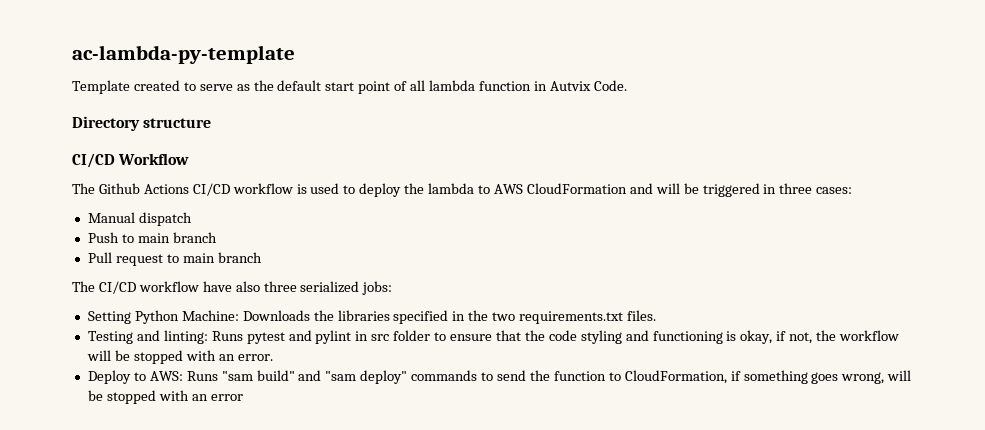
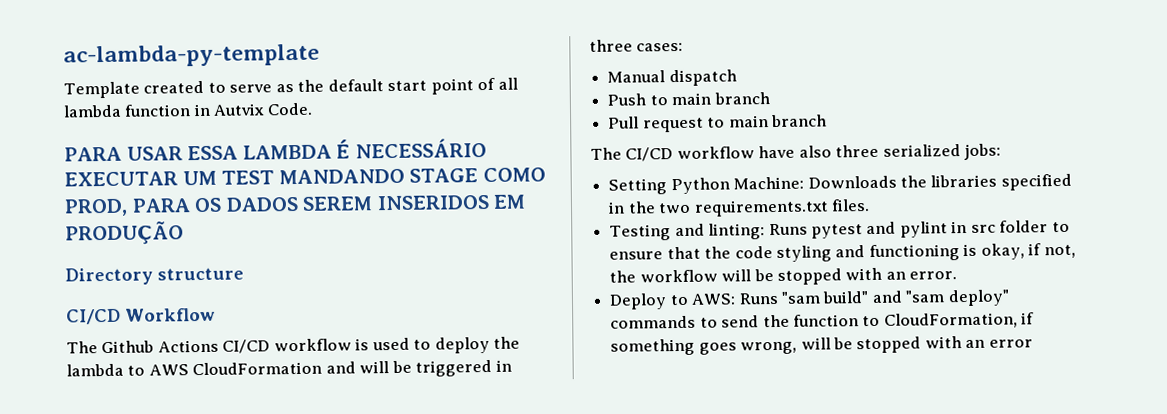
(627, 85) none -> [64,138,487,162] [64,167,546,187] [64,194,527,217] [65,221,184,246] // PARA USAR ESSA LAMBDA É NECESSÁRIO EXECUTAR UM TEST MANDANDO STAGE COMO PROD, PARA OS DADOS SEREM INSERIDOS EM PRODUÇÃO

